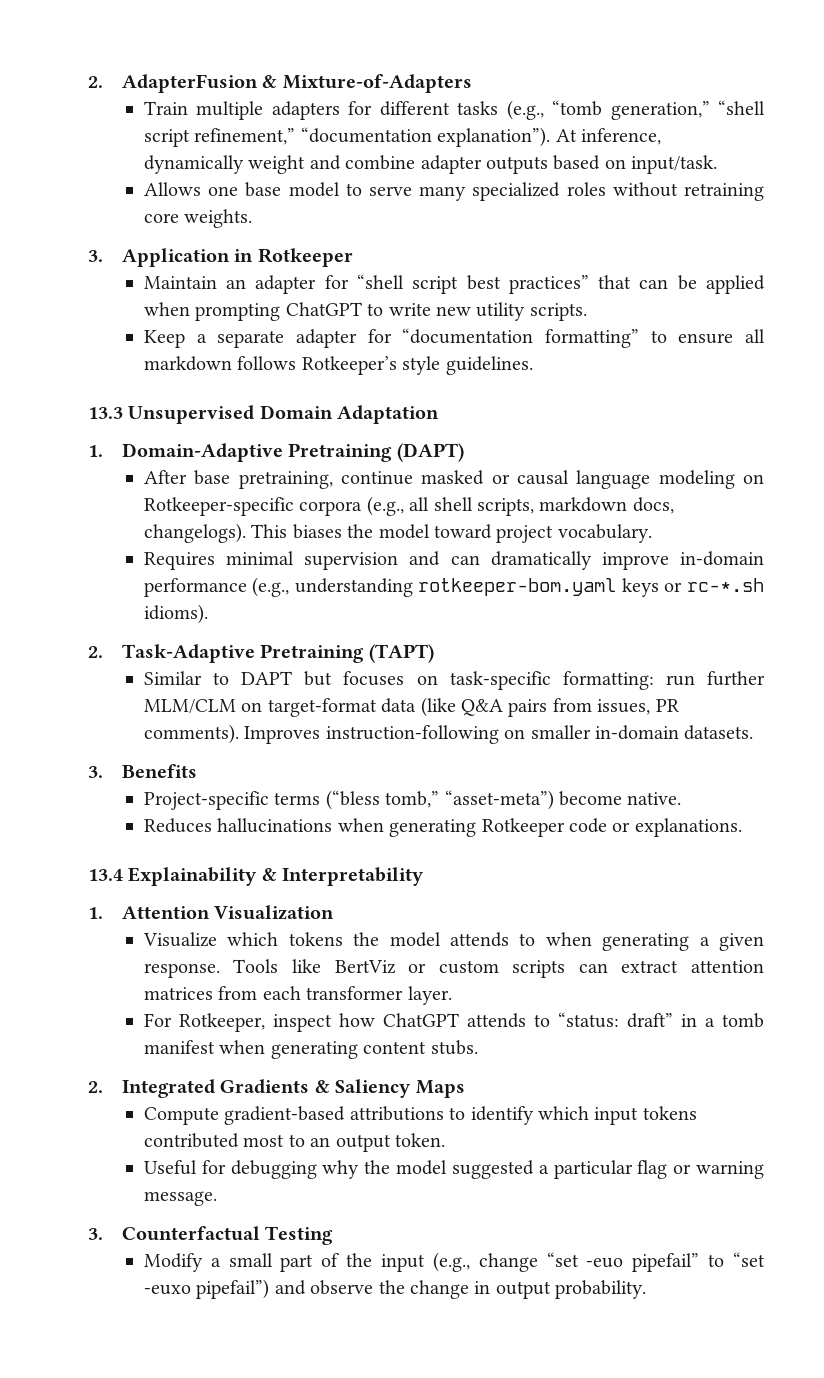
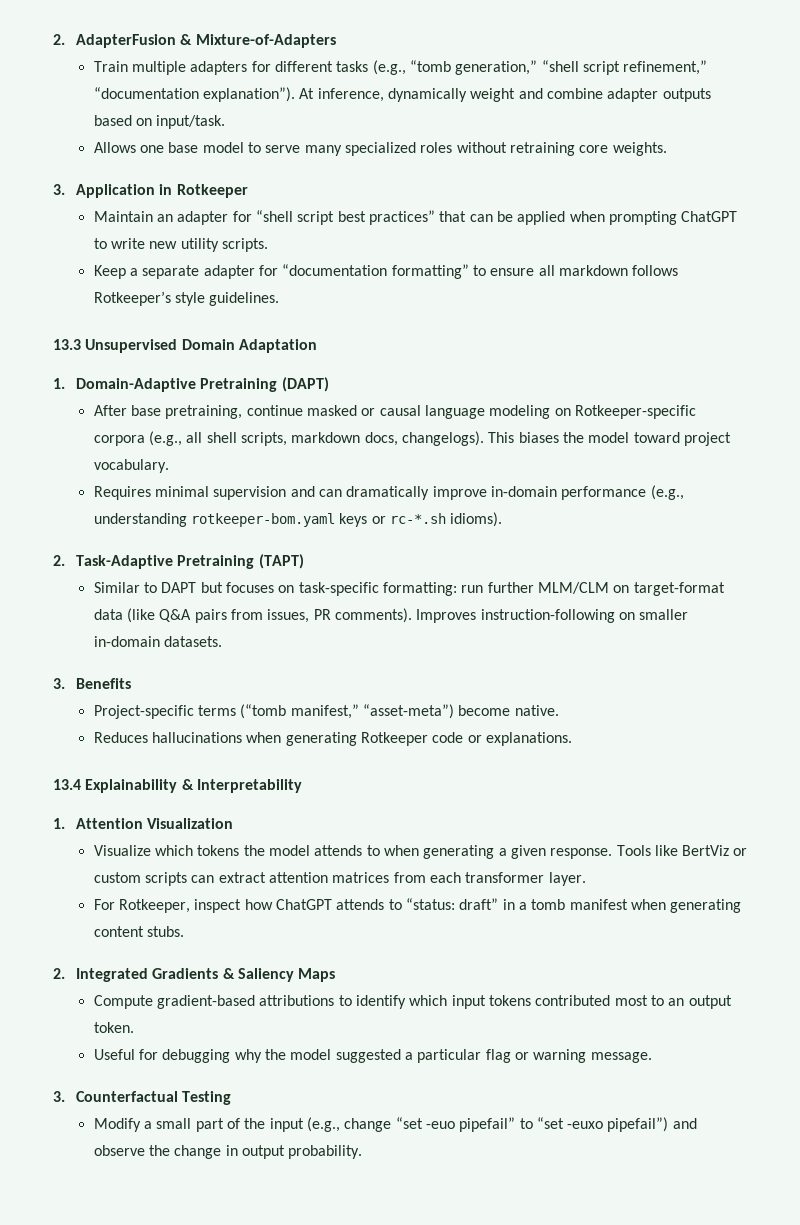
[325,790,440,810] (“bless tomb,” -> [240,704,359,719] (“tomb manifest,”

